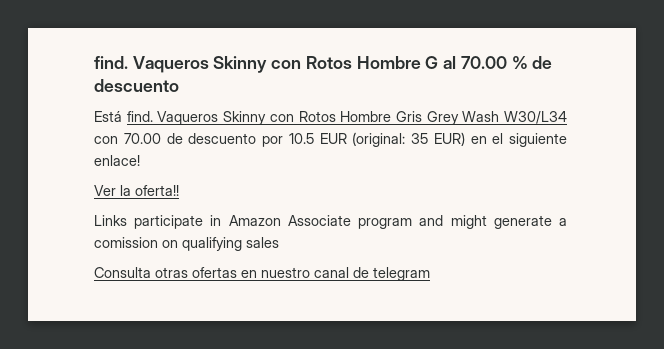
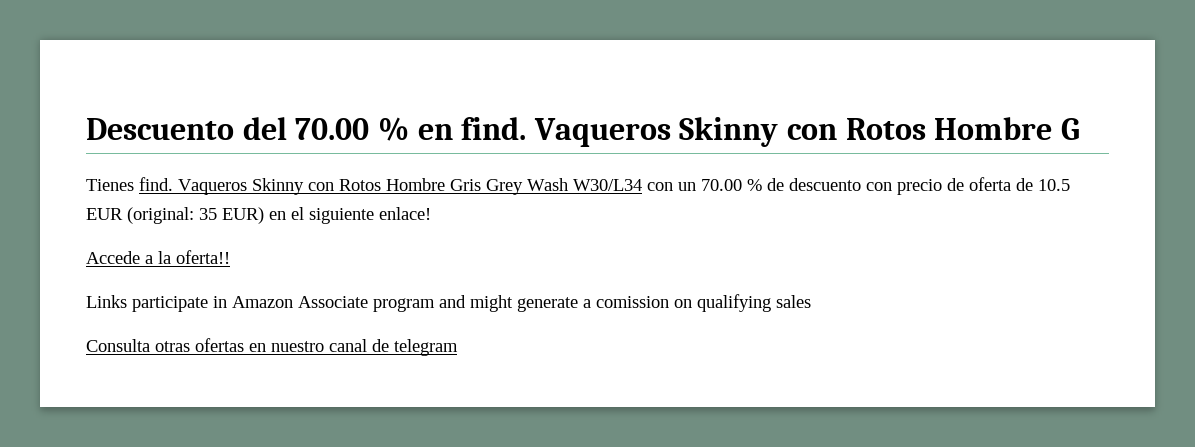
(94, 62) none -> [86,117,453,141] Descuento del 70.00 % en
[443,56,553,69] [94,79,179,92] [94,111,122,122] al 70.00 % de descuento // Está -> [86,179,134,191] // Tienes
[123,133,283,147] 70.00 de descuento por -> [678,177,1033,195] un 70.00 % de descuento con precio de oferta de
[94,185,116,196] Ver -> [86,251,153,264] Accede a

